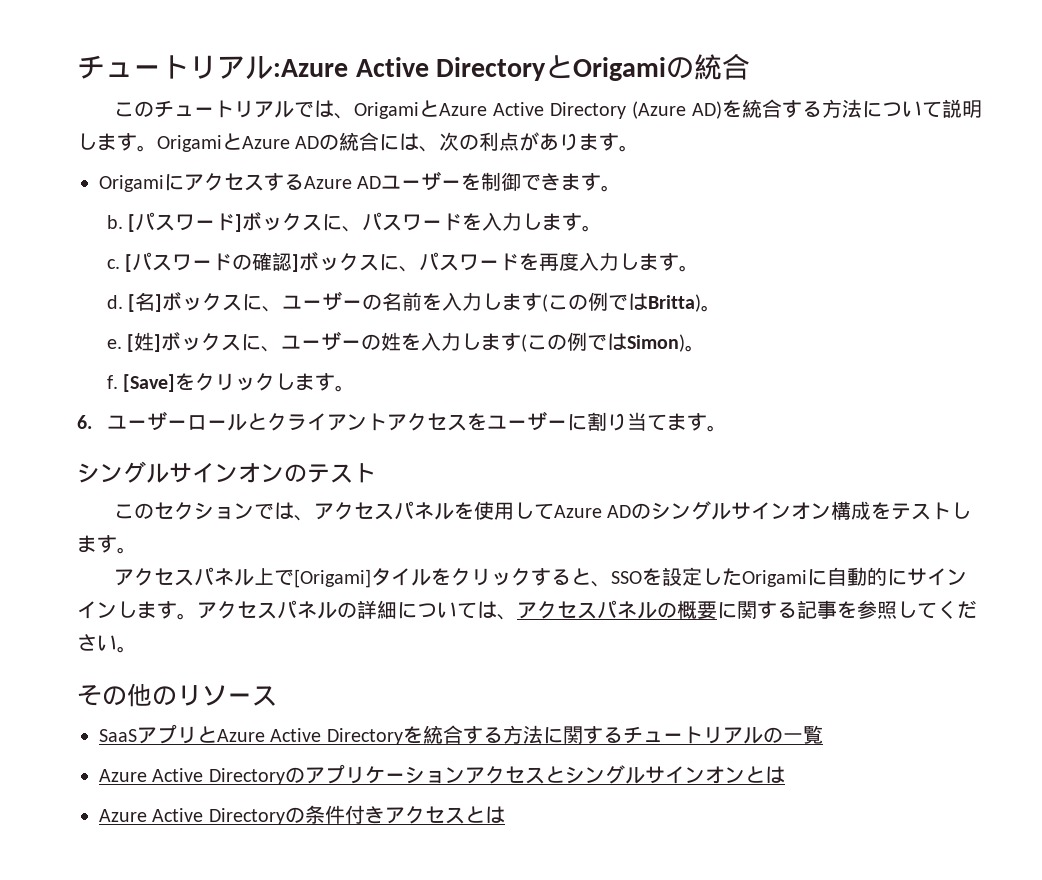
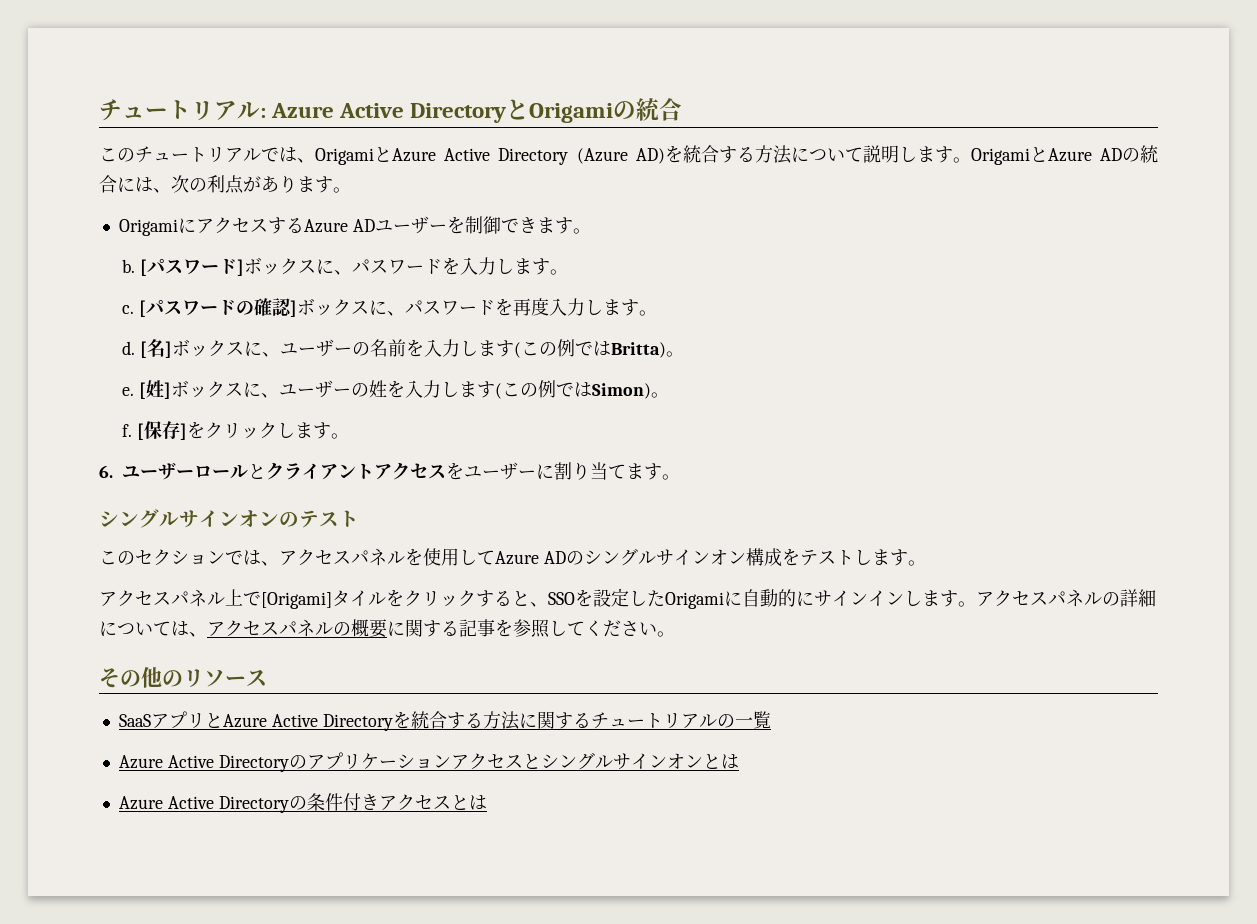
[77,55,348,80] チュートリアル:Azure -> [99,99,335,121] チュートリアル: Azure
[123,374,176,392] [Save] -> [137,421,188,440] [保存]

